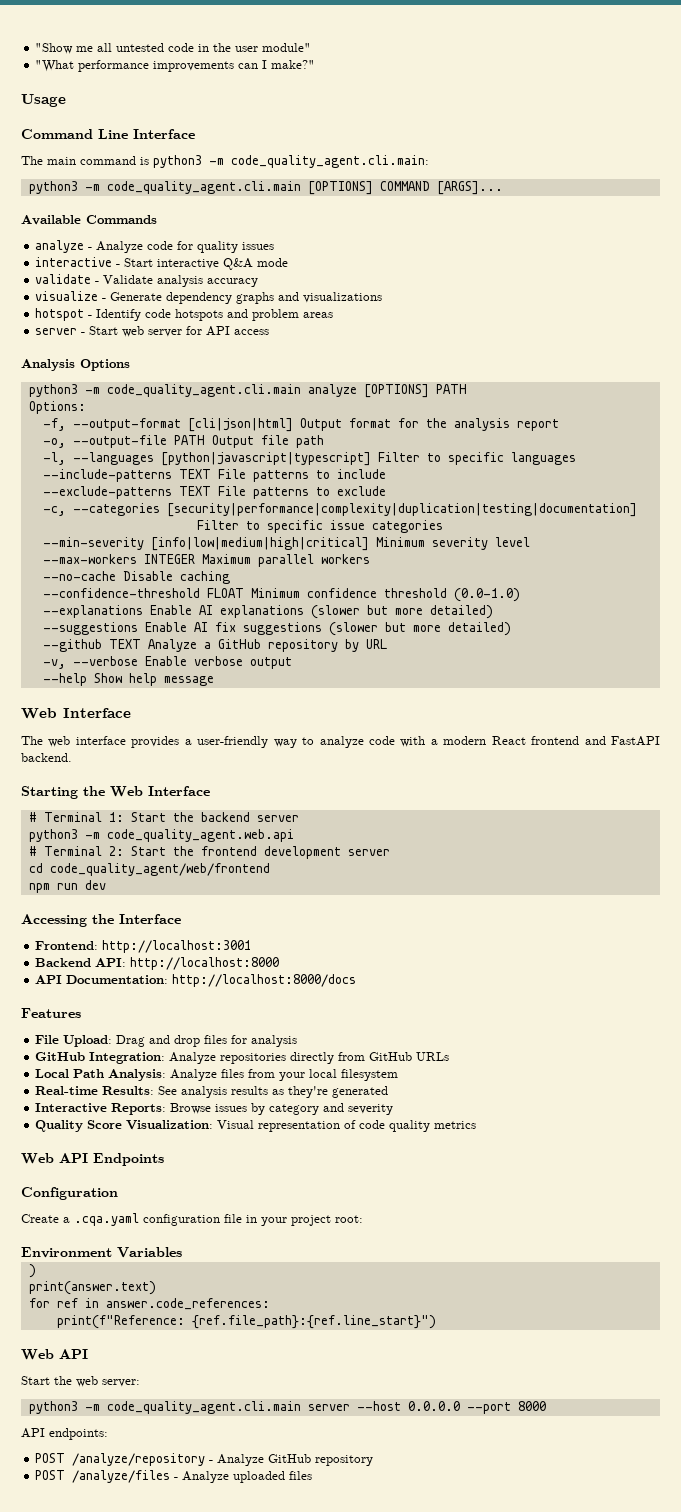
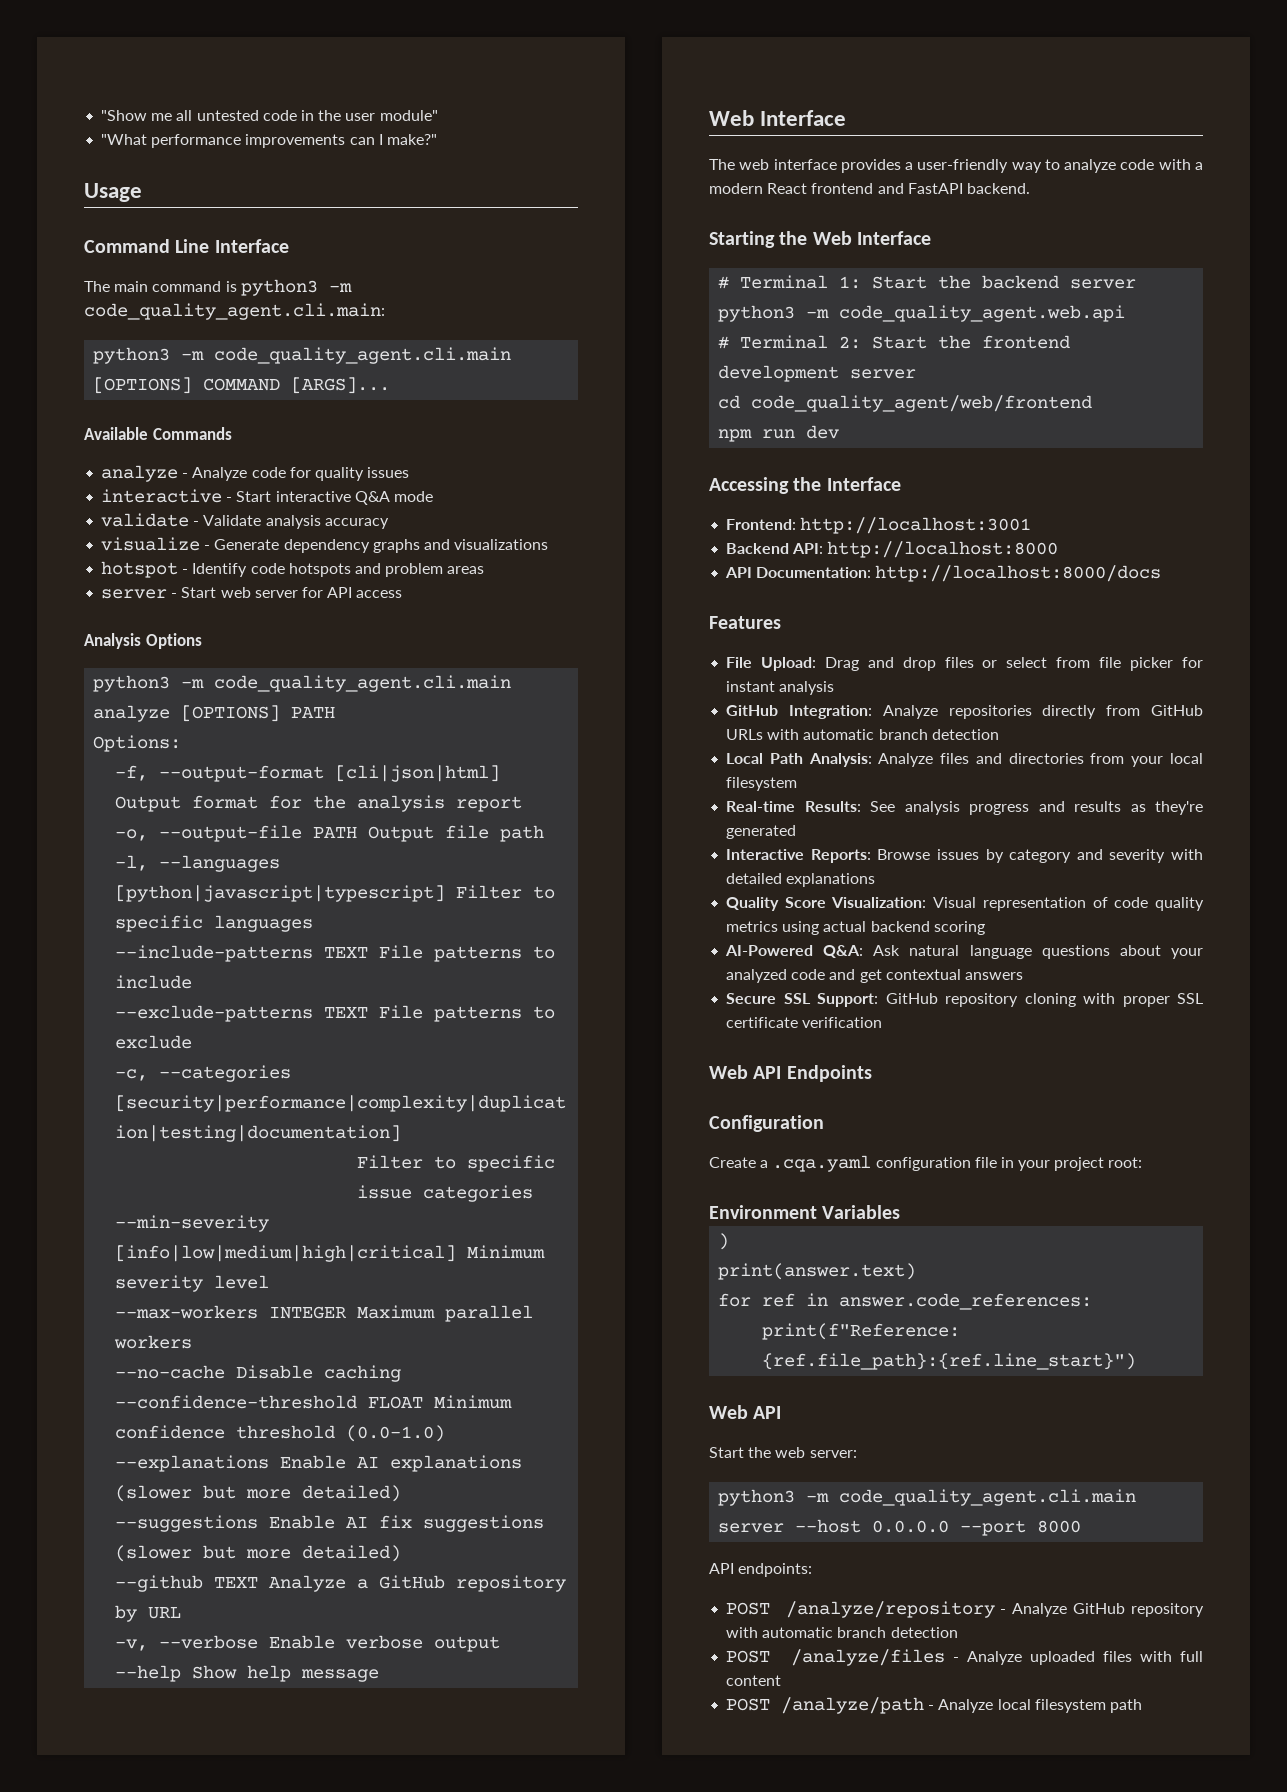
[231,1035,248,1044] for -> [982,657,1203,671] [726,681,776,692] or select from file picker for instant
(450, 1056) none -> [767,729,999,740] with automatic branch detection
(245, 1073) none -> [975,753,1084,764] and directories
(228, 1092) none -> [969,801,1065,815] progress and
(394, 1109) none -> [1171,849,1203,860] [726,873,876,887] with detailed explanations
(477, 1125) none -> [782,921,985,935] [725,945,1203,959] [726,969,1023,983] [726,993,1203,1007] [726,1017,883,1028] using actual backend scoring // AI-Powered Q&A: Ask natural language questions about your analyzed code and get contextual answers // Secure SSL Support: GitHub repository cloning with proper SSL certificate verification
(374, 1460) none -> [726,1627,958,1638] with automatic branch detection
(313, 1475) none -> [1140,1651,1203,1662] [726,1675,782,1686] [726,1697,1142,1714] with full content // POST /analyze/path - Analyze local filesystem path

